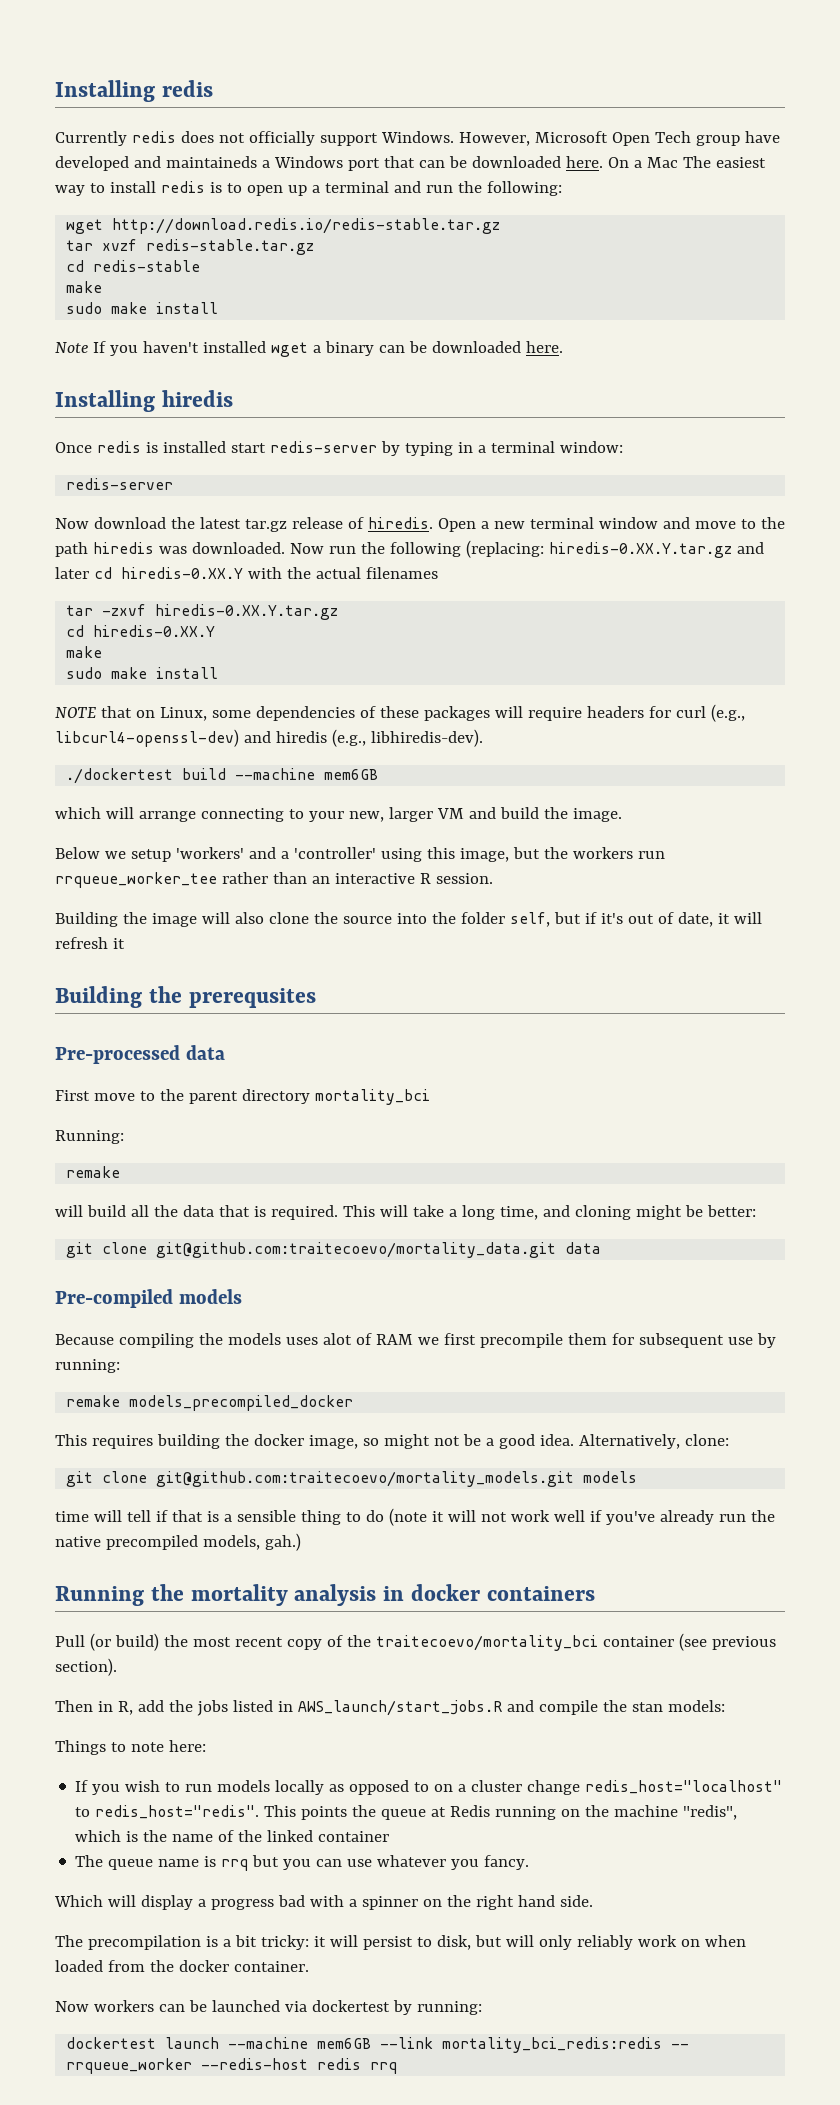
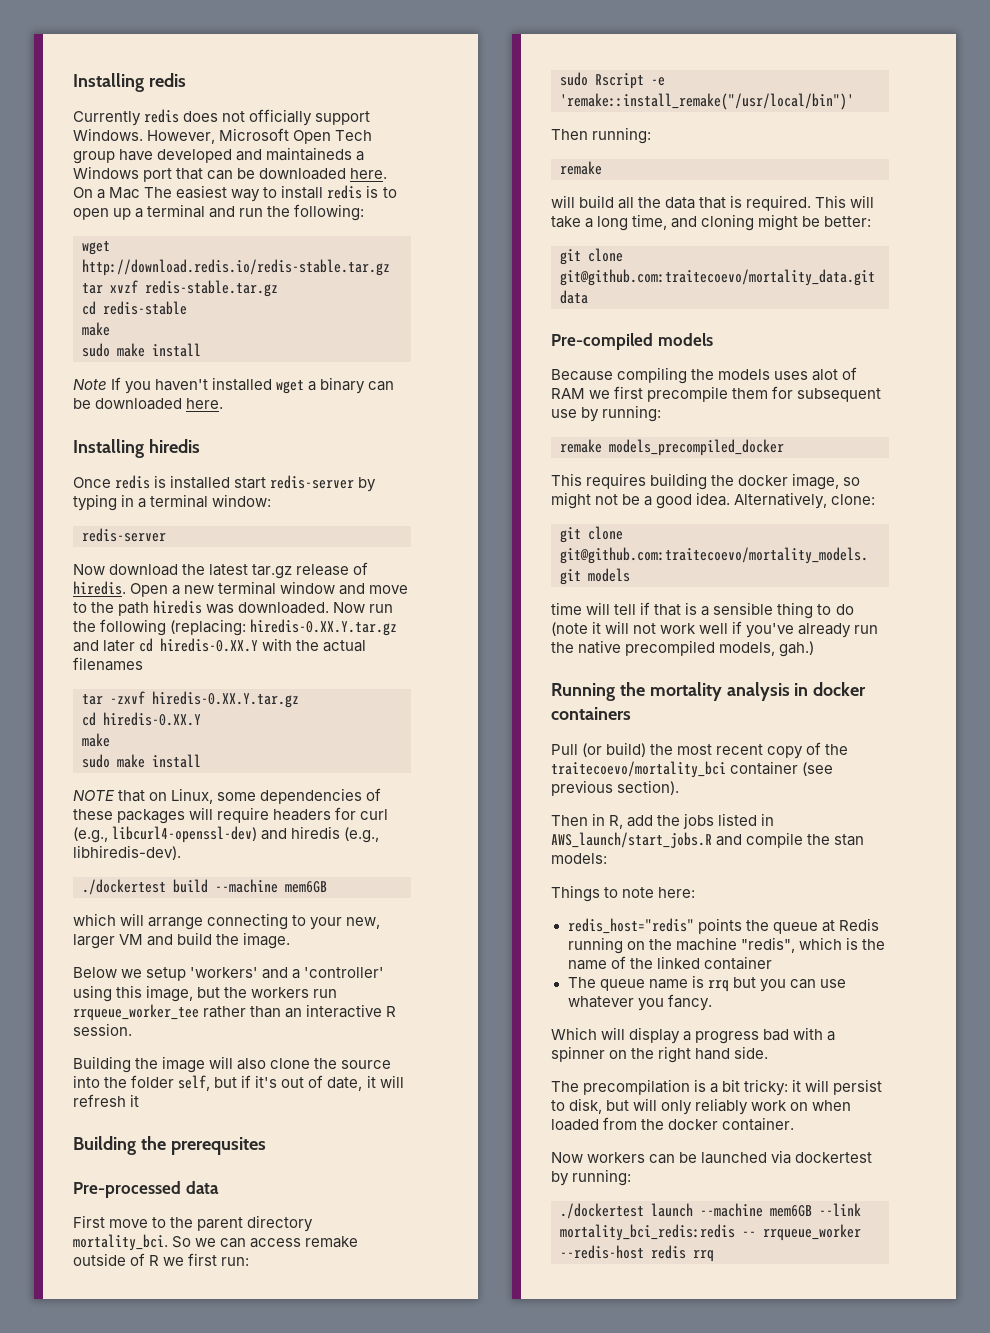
[314,1089,430,1105] [55,1130,124,1144] mortality_bci // Running: -> [73,1234,359,1251] [73,1253,250,1266] [560,72,665,89] [560,93,854,110] [551,127,652,144] mortality_bci. So we can access remake outside of R we first run: // sudo Rscript -e 'remake::install_remake("/usr/local/bin")' // Then running:
[75,1780,783,1795] [75,1805,297,1819] If you wish to run models locally as opposed to on a cluster change redis_host="localhost" to redis_host="redis". This -> [567,918,694,934] redis_host="redis"
[66,2037,157,2049] dockertest -> [560,1203,644,1219] ./dockertest

